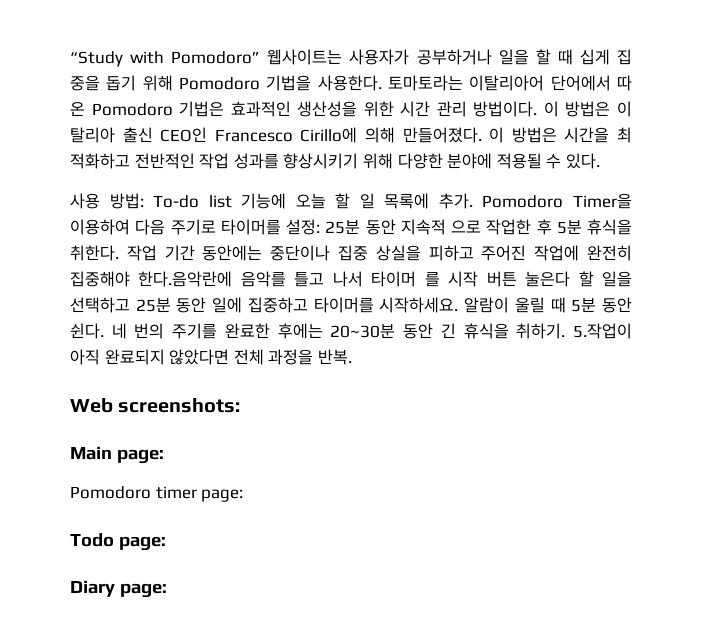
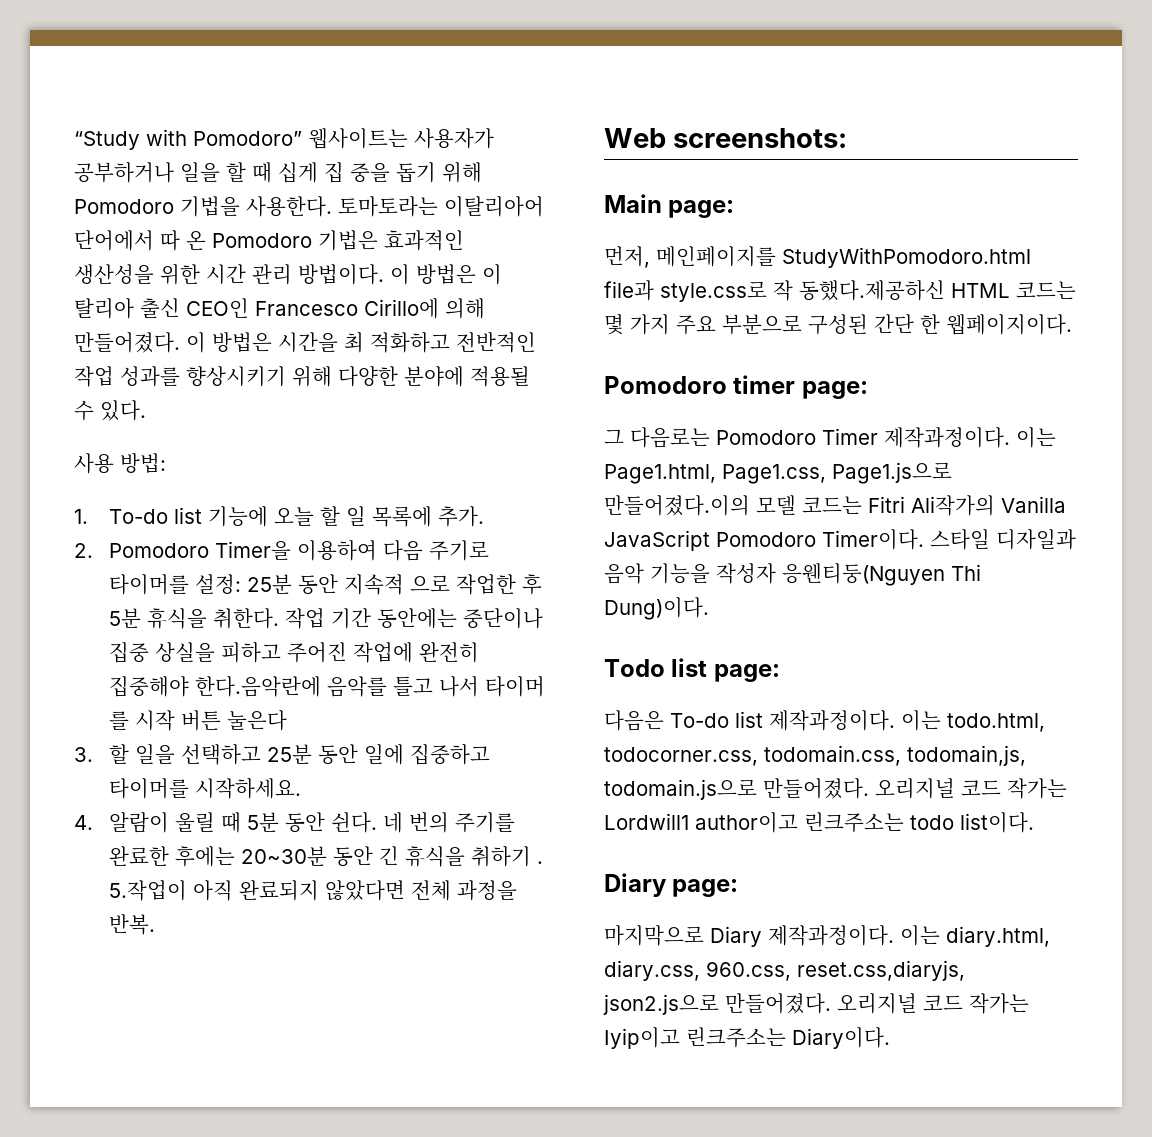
(144, 201) none -> [74,509,88,524] // 1.
(473, 201) none -> [74,543,93,558] // 2.
(571, 279) none -> [74,747,93,762] // 3.
(459, 305) none -> [74,815,93,830] // 4.
[516,323,566,339] 취하기. -> [470,846,543,867] 취하기 .
[70,486,244,502] Pomodoro timer page: -> [604,246,1031,268] [604,280,1076,302] [604,314,1072,335] [604,375,868,399] [604,427,1056,448] [604,462,952,484] [604,495,1066,516] [604,529,1076,551] [604,563,981,586] [604,597,709,620] 먼저, 메인페이지를 StudyWithPomodoro.html file과 style.css로 작 동했다.제공하신 HTML 코드는 몇 가지 주요 부분으로 구성된 간단 한 웹페이지이다. // Pomodoro timer page: // 그 다음로는 Pomodoro Timer 제작과정이다. 이는 Page1.html, Page1.css, Page1.js으로 만들어졌다.이의 모델 코드는 Fitri Ali작가의 Vanilla JavaScript Pomodoro Timer이다. 스타일 디자일과 음악 기능을 작성자 응웬티둥(Nguyen Thi Dung)이다.
[118,536,166,551] [70,580,167,598] page: // Diary page: -> [671,658,780,682] [604,710,1045,732] [604,745,1026,766] [604,778,1067,800] [604,812,1034,833] [604,873,739,897] [604,925,1050,947] [604,960,965,981] [603,993,1029,1015] [604,1027,890,1049] list page: // 다음은 To-do list 제작과정이다. 이는 todo.html, todocorner.css, todomain.css, todomain,js, todomain.js으로 만들어졌다. 오리지널 코드 작가는 Lordwill1 author이고 린크주소는 todo list이다. // Diary page: // 마지막으로 Diary 제작과정이다. 이는 diary.html, diary.css, 960.css, reset.css,diaryjs, json2.js으로 만들어졌다. 오리지널 코드 작가는 Iyip이고 린크주소는 Diary이다.

